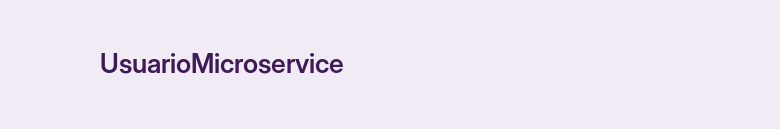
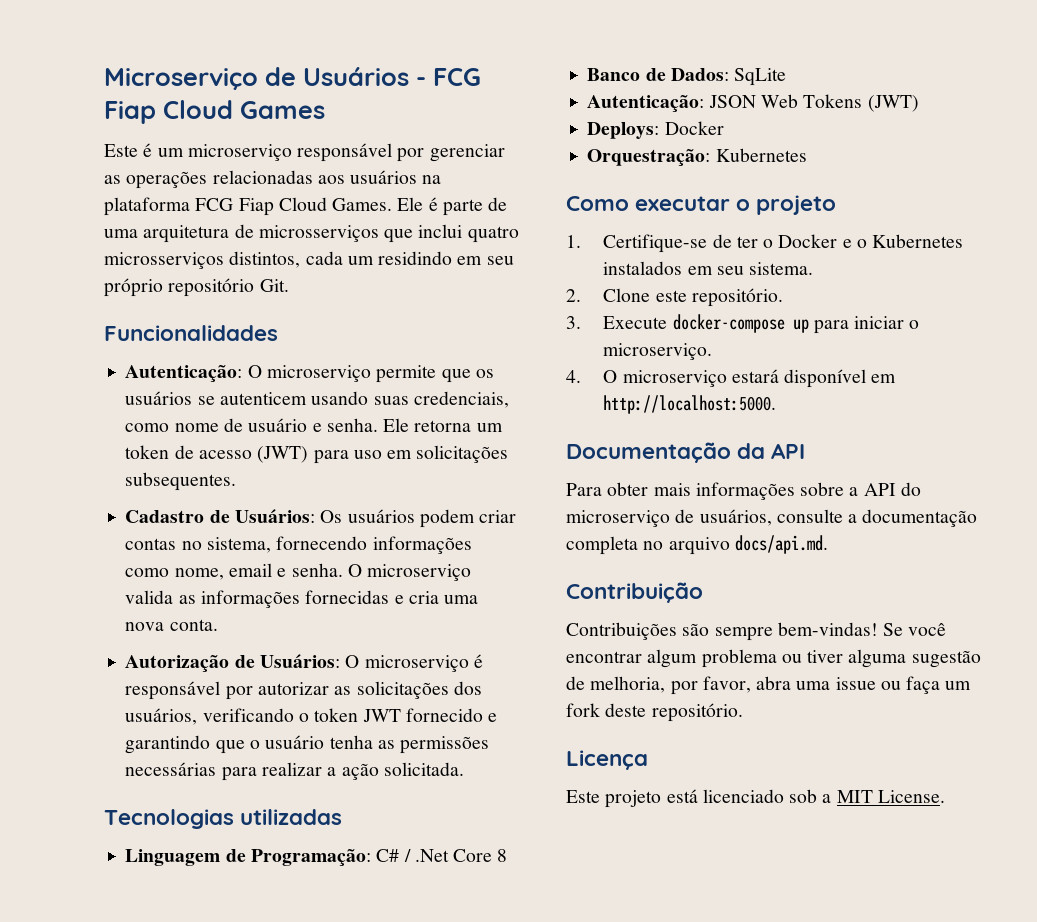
[100,53,344,74] UsuarioMicroservice -> [104,67,481,90] [104,100,325,124] [104,143,505,162] [104,170,442,189] [104,197,508,216] [104,224,519,243] [104,251,514,269] [104,278,289,297] [104,325,278,341] [125,365,494,383] [125,391,509,408] [125,418,503,432] [125,445,509,464] [125,472,237,491] [125,509,517,528] [125,536,472,554] [125,563,472,581] [125,590,479,608] [125,619,218,631] [125,654,483,672] [125,681,482,700] [125,708,498,725] [125,735,490,754] [125,762,464,781] [104,809,343,829] [125,849,508,866] [587,68,787,86] [587,94,919,112] [587,121,724,139] [587,148,807,166] [566,195,837,215] [566,234,964,253] [603,261,814,275] [566,288,783,307] [566,314,920,334] [603,343,713,360] [566,369,897,388] [603,395,777,414] [566,442,806,463] [566,482,921,500] [566,509,978,527] [566,535,828,555] [566,582,703,603] [566,622,947,641] [566,649,981,668] [566,676,972,695] [566,703,743,722] [566,750,648,770] [566,789,945,808] Microserviço de Usuários - FCG Fiap Cloud Games // Este é um microserviço responsável por gerenciar as operações relacionadas aos usuários na plataforma FCG Fiap Cloud Games. Ele é parte de uma arquitetura de microsserviços que inclui quatro microsserviços distintos, cada um residindo em seu próprio repositório Git. // Funcionalidades // Autenticação: O microserviço permite que os usuários se autenticem usando suas credenciais, como nome de usuário e senha. Ele retorna um token de acesso (JWT) para uso em solicitações subsequentes. // Cadastro de Usuários: Os usuários podem criar contas no sistema, fornecendo informações como nome, email e senha. O microserviço valida as informações fornecidas e cria uma nova conta. // Autorização de Usuários: O microserviço é responsável por autorizar as solicitações dos usuários, verificando o token JWT fornecido e garantindo que o usuário tenha as permissões necessárias para realizar a ação solicitada. // Tecnologias utilizadas // Linguagem de Programação: C# / .Net Core 8 // Banco de Dados: SqLite // Autenticação: JSON Web Tokens (JWT) // Deploys: Docker // Orquestração: Kubernetes // Como executar o projeto // 1. Certifique-se de ter o Docker e o Kubernetes instalados em seu sistema. // 2. Clone este repositório. // 3. Execute docker-compose up para iniciar o microserviço. // 4. O microserviço estará disponível em http://localhost:5000. // Documentação da API // Para obter mais informações sobre a API do microserviço de usuários, consulte a documentação completa no arquivo docs/api.md. // Contribuição // Contribuições são sempre bem-vindas! Se você encontrar algum problema ou tiver alguma sugestão de melhoria, por favor, abra uma issue ou faça um fork deste repositório. // Licença // Este projeto está licenciado sob a MIT License.

